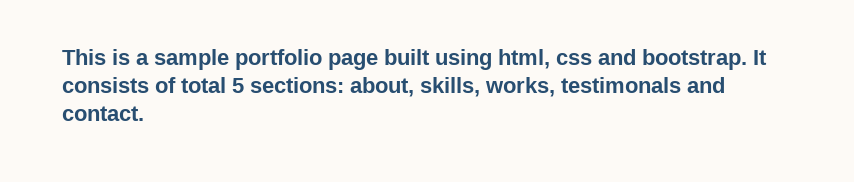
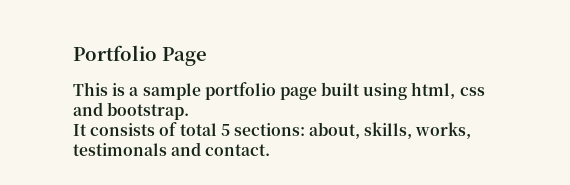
(62, 57) none -> [73,45,207,66] Portfolio Page //
(747, 59) none -> (190, 111) //

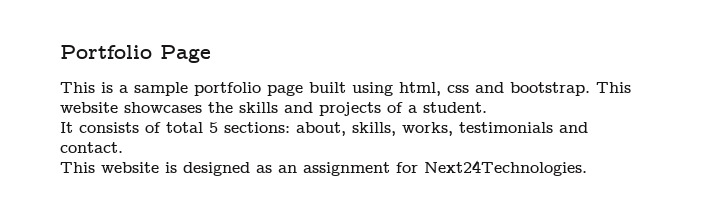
(190, 111) none -> [596,82,631,93] [60,102,487,116] This website showcases the skills and projects of a student.
[73,143,167,156] testimonals -> [459,122,553,133] testimonials
(271, 150) none -> [60,160,587,176] // This website is designed as an assignment for Next24Technologies.

